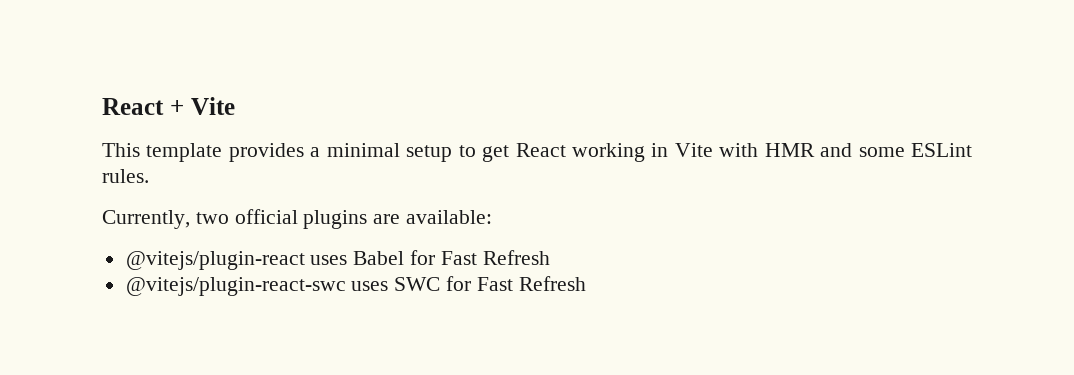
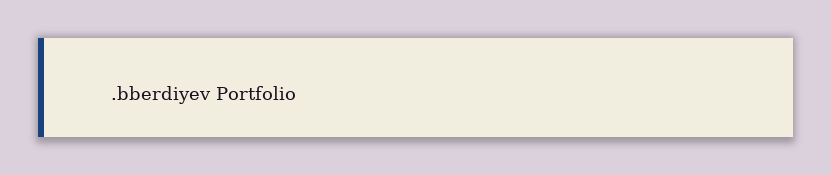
[102,97,235,115] [102,143,972,162] [102,169,149,183] [102,209,493,229] [125,250,550,270] [125,276,586,296] React + Vite // This template provides a minimal setup to get React working in Vite with HMR and some ESLint rules. // Currently, two official plugins are available: // @vitejs/plugin-react uses Babel for Fast Refresh // @vitejs/plugin-react-swc uses SWC for Fast Refresh -> [111,86,296,104] .bberdiyev Portfolio

